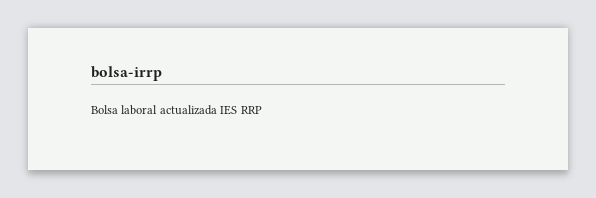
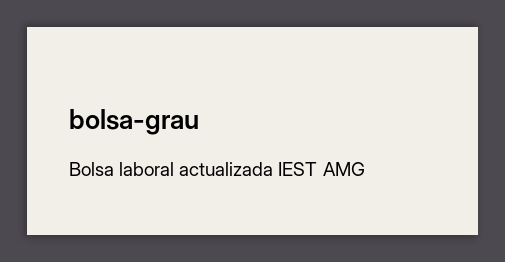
[91,66,162,81] bolsa-irrp -> [69,109,199,135] bolsa-grau
[220,105,262,115] IES RRP -> [278,162,365,176] IEST AMG

